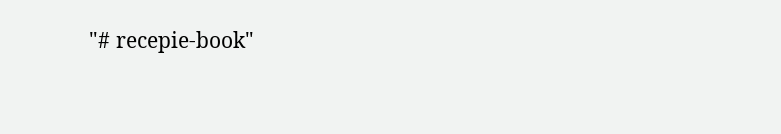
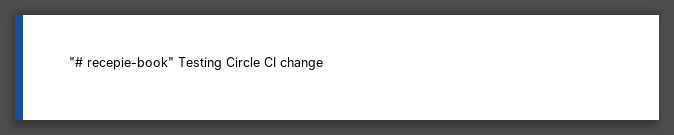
(254, 42) none -> [178,57,323,70] Testing Circle CI change

